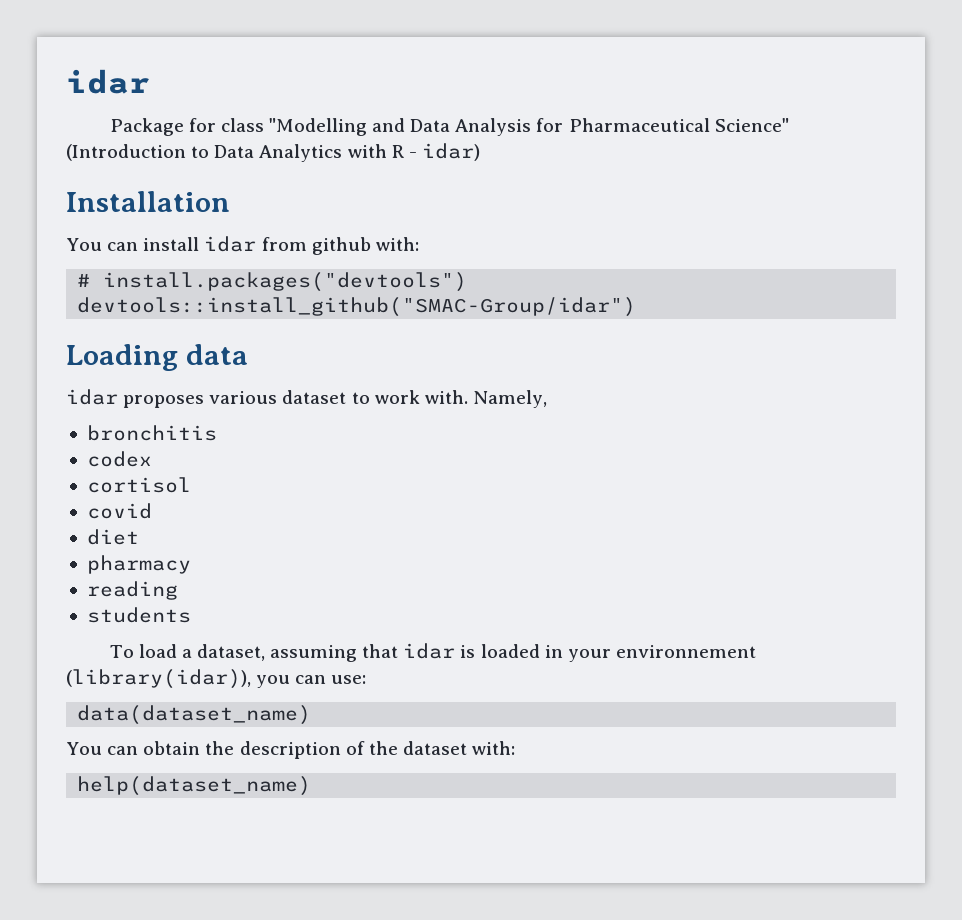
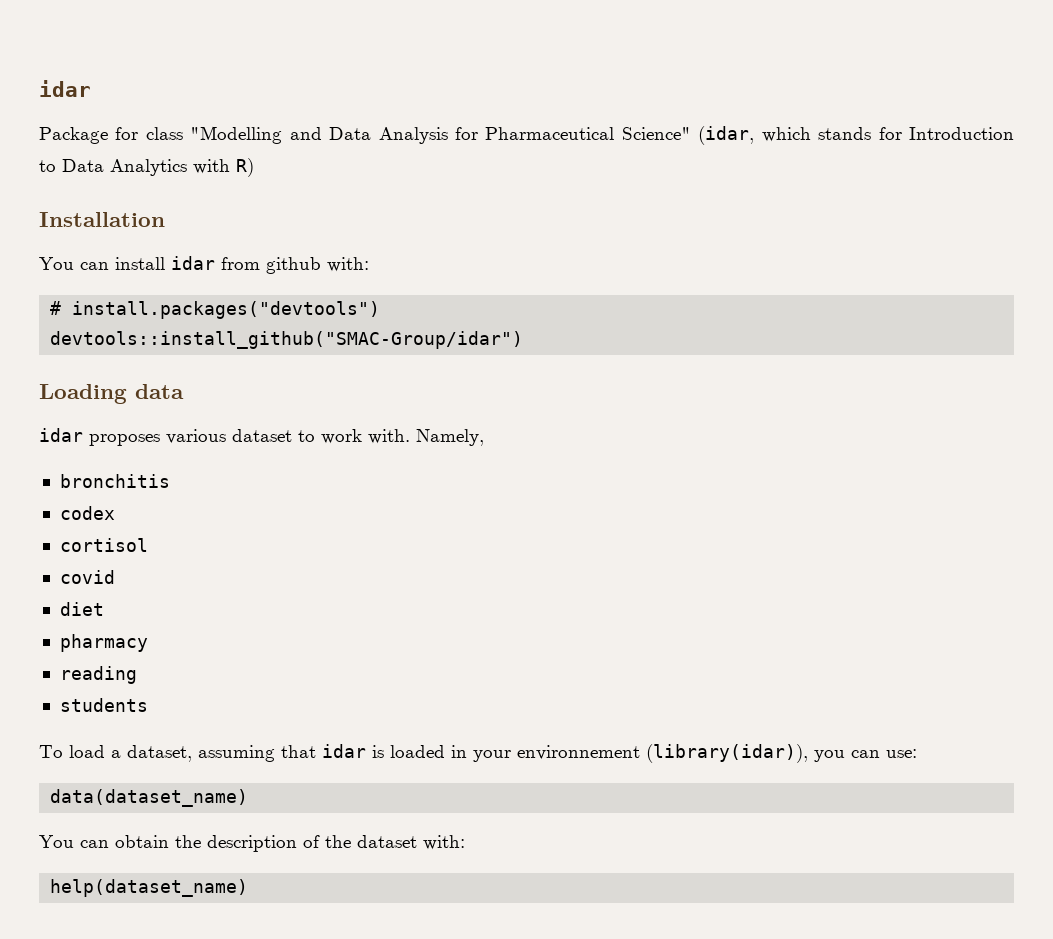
[66,144,186,161] (Introduction -> [698,126,1015,145] (idar, which stands for Introduction
[391,143,480,161] R - idar) -> [236,158,254,177] R)

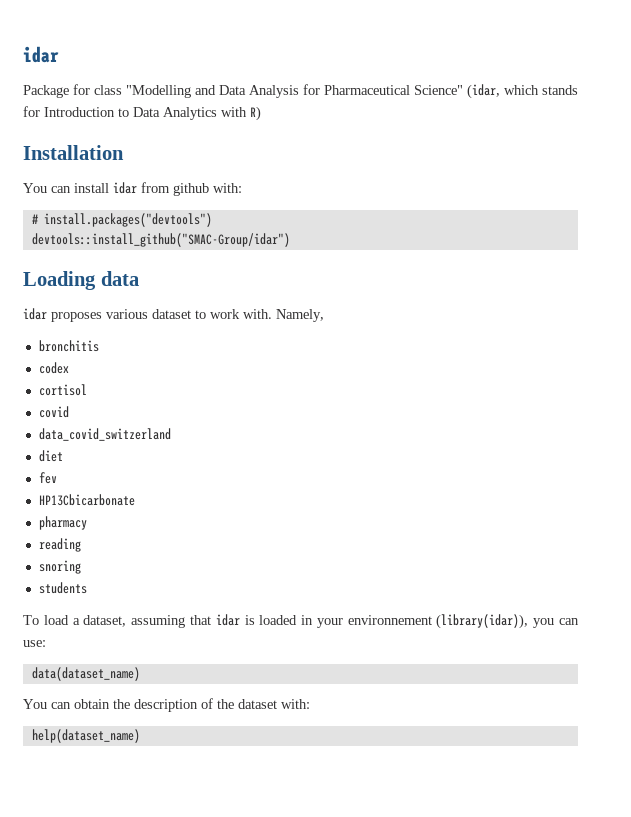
(115, 577) none -> [38,428,171,441] // data_covid_switzerland
(104, 609) none -> [38,472,57,484] [38,494,135,506] // fev // HP13Cbicarbonate
(137, 675) none -> [38,560,81,574] // snoring

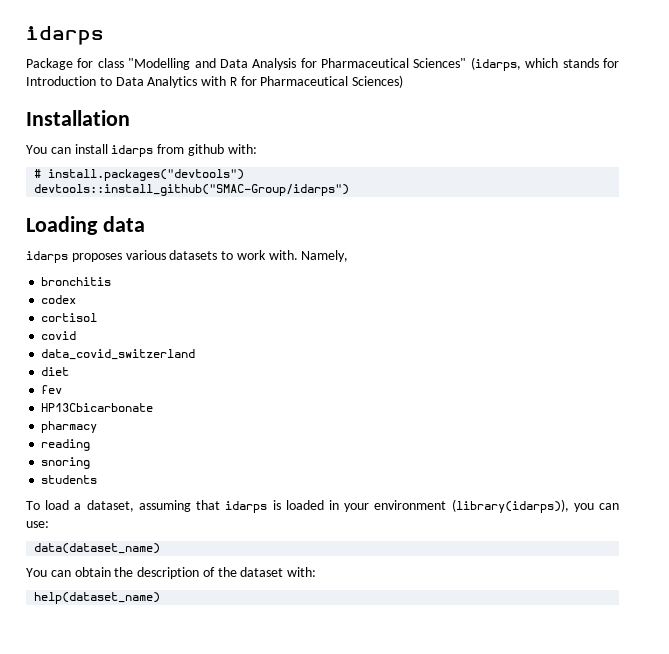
[23,46,59,63] idar -> [26,26,104,45] idarps
[414,84,500,99] Science" (idar, -> [413,57,521,71] Sciences" (idarps,
[250,106,261,121] R) -> [229,75,404,88] R for Pharmaceutical Sciences)
[113,182,137,194] idar -> [111,145,154,157] idarps
[31,233,290,247] devtools::install_github("SMAC-Group/idar") -> [34,184,350,196] devtools::install_github("SMAC-Group/idarps")
[23,308,47,320] idar -> [26,251,68,263] idarps
[152,309,191,319] dataset -> [169,250,218,260] datasets
[215,614,240,626] idar -> [225,501,268,513] idarps
[347,614,529,629] environnement (library(idar)), -> [374,499,569,513] environment (library(idarps)),

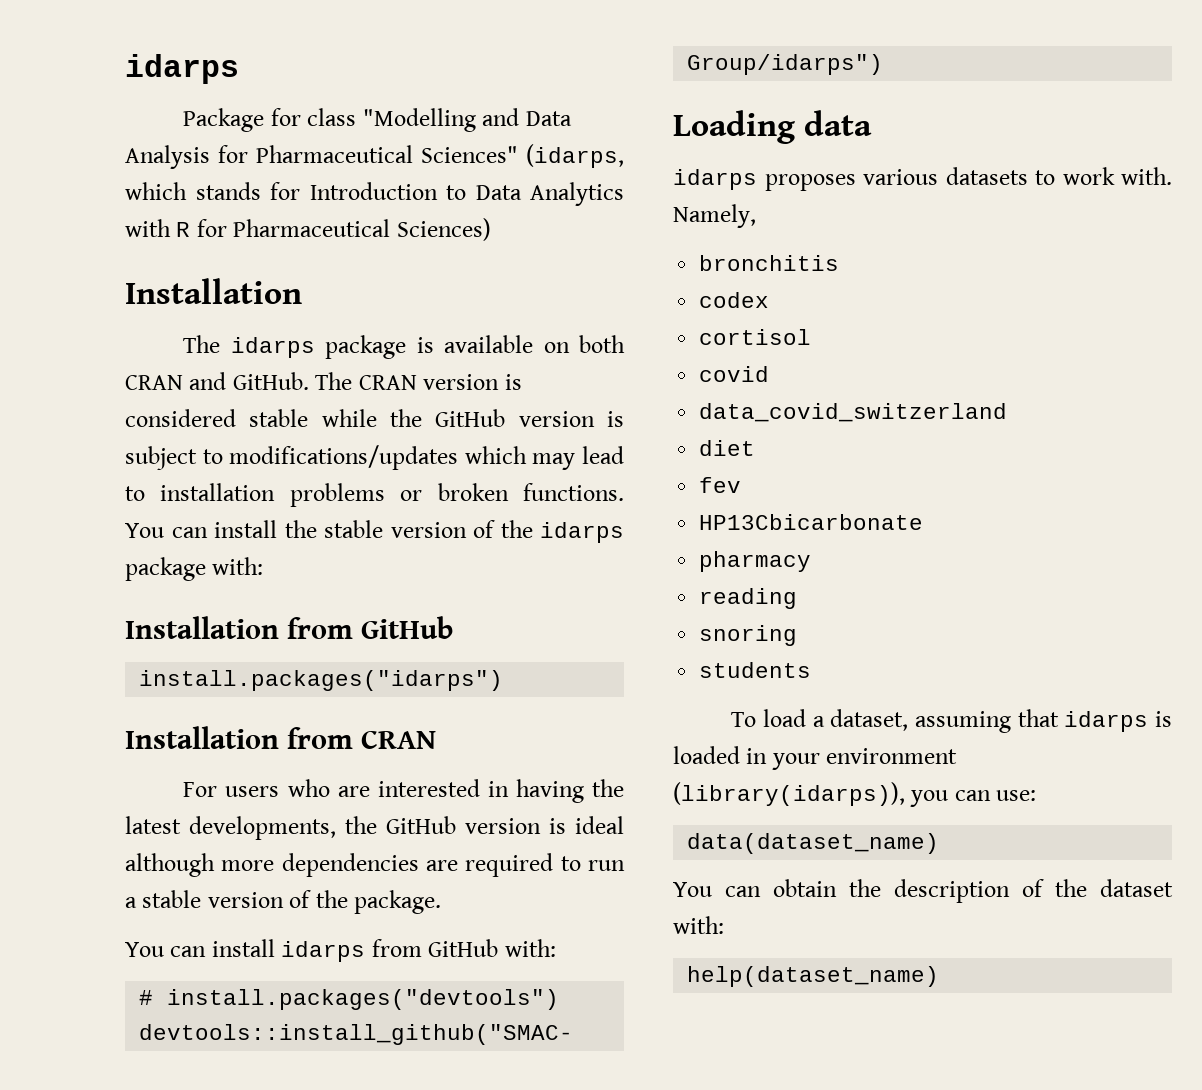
(130, 118) none -> [183,335,625,359] [125,372,522,390] [125,409,624,427] [125,445,625,470] [125,483,624,507] [125,520,624,543] [125,557,264,581] [125,616,454,639] [139,670,504,691] [125,726,437,749] [183,779,624,803] [125,816,624,840] [125,853,625,877] [125,890,442,914] // The idarps package is available on both CRAN and GitHub. The CRAN version is considered stable while the GitHub version is subject to modifications/updates which may lead to installation problems or broken functions. You can install the stable version of the idarps package with: // Installation from GitHub // install.packages("idarps") // Installation from CRAN // For users who are interested in having the latest developments, the GitHub version is ideal although more dependencies are required to run a stable version of the package.
[187,144,224,156] github -> [428,939,499,957] GitHub

